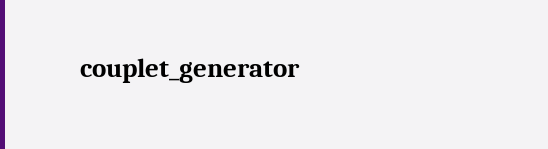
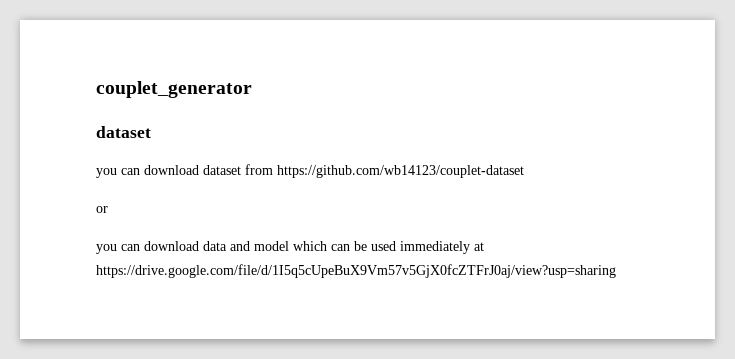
(300, 70) none -> [96,126,151,138] [96,164,524,178] [96,206,108,213] [96,241,484,254] [96,264,616,278] // dataset // you can download dataset from https://github.com/wb14123/couplet-dataset // or // you can download data and model which can be used immediately at https://drive.google.com/file/d/1I5q5cUpeBuX9Vm57v5GjX0fcZTFrJ0aj/view?usp=sharing

